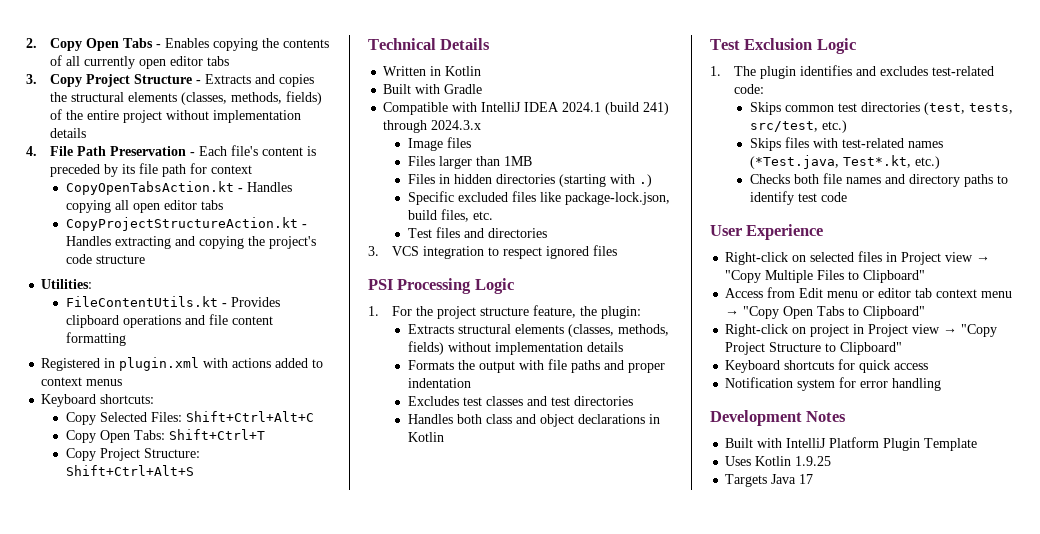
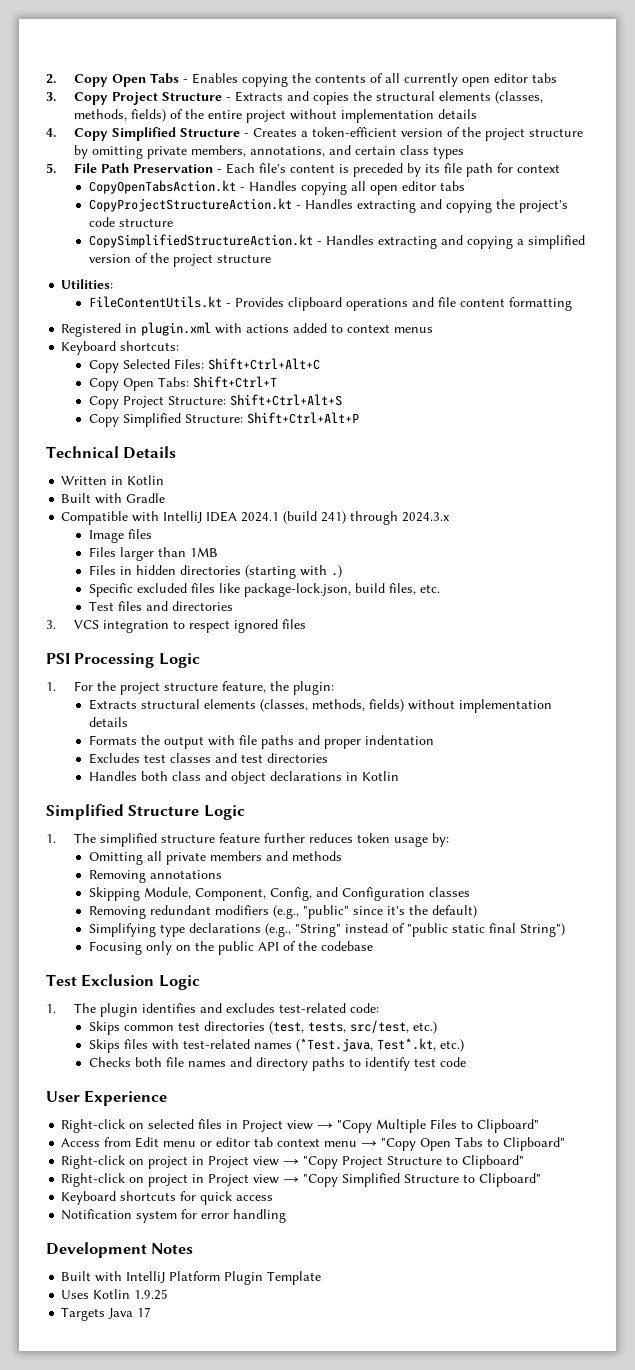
(37, 151) none -> [73,127,583,141] [73,145,464,159] [46,163,56,173] Copy Simplified Structure - Creates a token-efficient version of the project structure by omitting private members, annotations, and certain class types // 5.
(145, 259) none -> [88,234,585,249] [88,253,271,267] // CopySimplifiedStructureAction.kt - Handles extracting and copying a simplified version of the project structure
(194, 470) none -> [88,412,359,427] // Copy Simplified Structure: Shift+Ctrl+Alt+P
(444, 437) none -> [46,804,245,820] [46,833,449,847] [88,851,342,865] [88,870,222,883] [88,887,470,901] [88,905,477,919] [88,923,565,937] [88,941,373,955] // Simplified Structure Logic // 1. The simplified structure feature further reduces token usage by: // Omitting all private members and methods // Removing annotations // Skipping Module, Component, Config, and Configuration classes // Removing redundant modifiers (e.g., "public" since it's the default) // Simplifying type declarations (e.g., "String" instead of "public static final String") // Focusing only on the public API of the codebase
(903, 348) none -> [61,1173,542,1187] // Right-click on project in Project view → "Copy Simplified Structure to Clipboard"

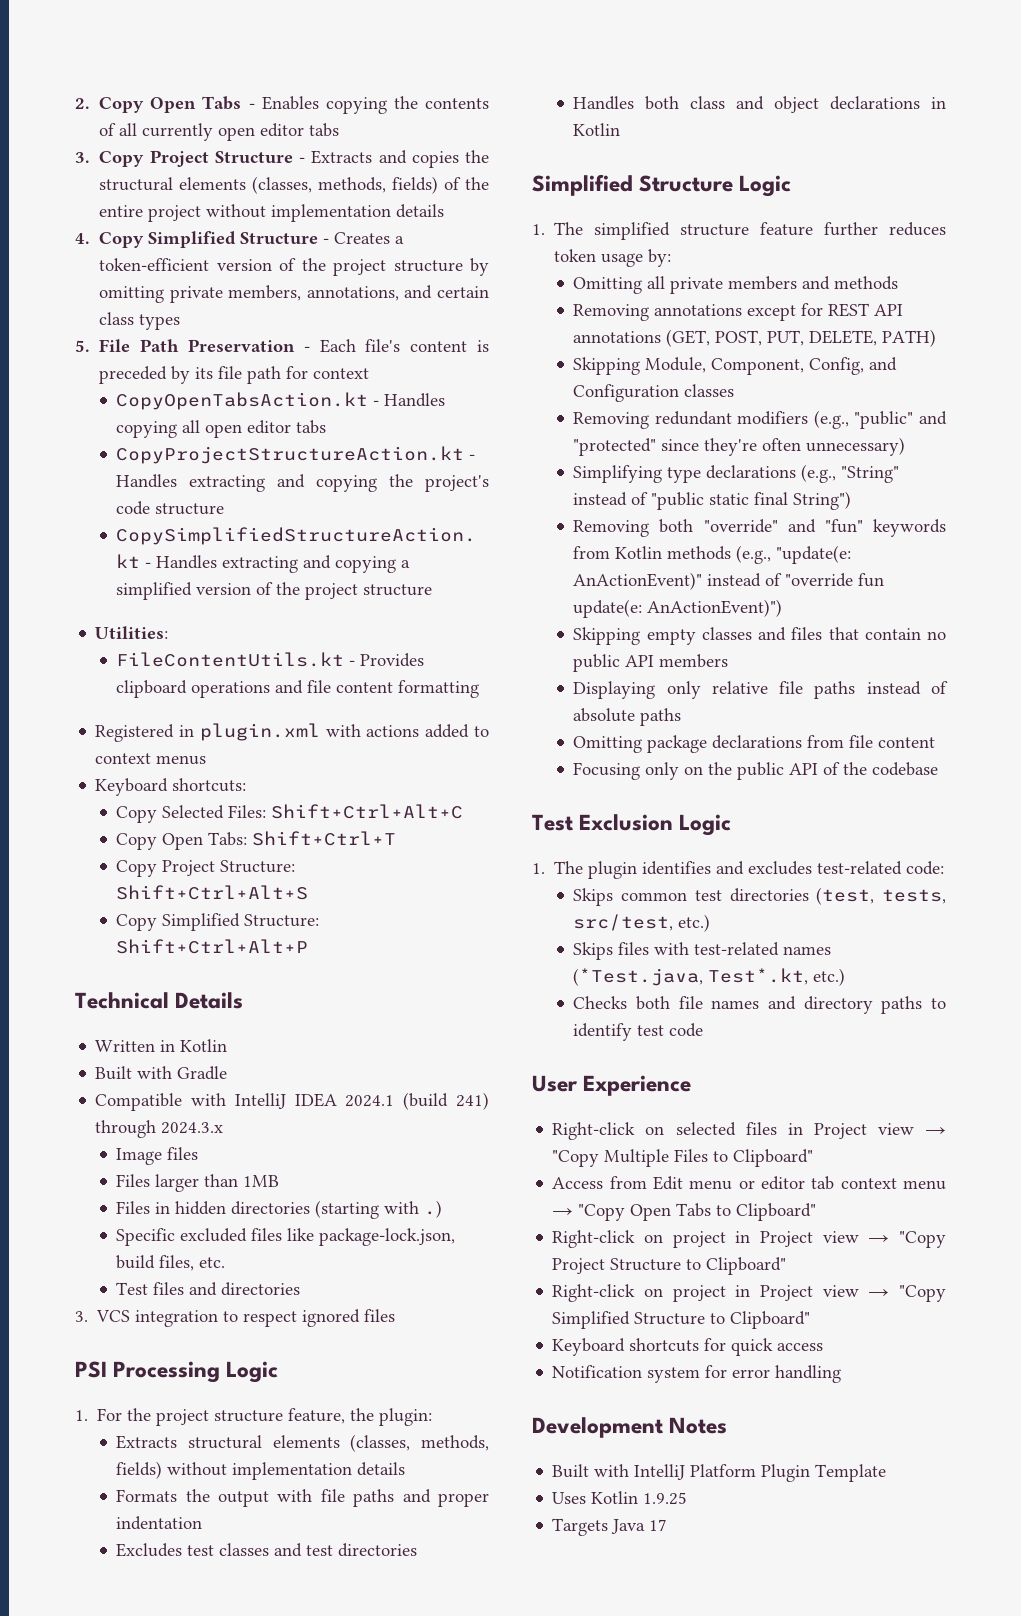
(222, 874) none -> [747,303,904,321] [573,329,937,347] except for REST API annotations (GET, POST, PUT, DELETE, PATH)
[352,905,477,918] since it's the default) -> [919,411,947,425] [573,437,906,456] and "protected" since they're often unnecessary)
(565, 930) none -> [573,519,946,537] [573,545,852,564] [573,572,885,590] [573,599,783,618] [573,627,946,645] [573,654,729,672] [573,681,948,699] [573,708,682,726] [573,735,936,753] // Removing both "override" and "fun" keywords from Kotlin methods (e.g., "update(e: AnActionEvent)" instead of "override fun update(e: AnActionEvent)") // Skipping empty classes and files that contain no public API members // Displaying only relative file paths instead of absolute paths // Omitting package declarations from file content

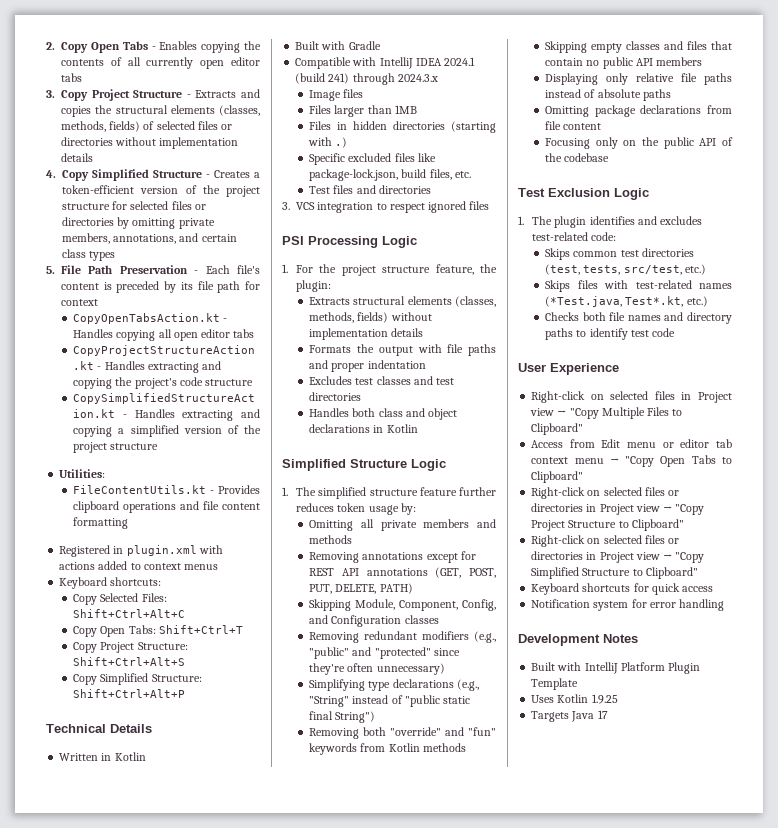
[464,177,489,190] [99,205,202,222] the entire project -> [156,121,233,130] [61,137,113,146] selected files or directories
(463, 266) none -> [112,201,206,210] [62,217,114,226] for selected files or directories
[736,545,852,564] [573,572,885,590] [573,599,783,618] (e.g., "update(e: AnActionEvent)" instead of "override fun update(e: AnActionEvent)") -> (466, 747) none
[672,1231,726,1248] project -> [603,487,680,496] [531,503,584,512] selected files or directories
[672,1285,726,1302] project -> [603,535,680,544] [531,551,584,560] selected files or directories

